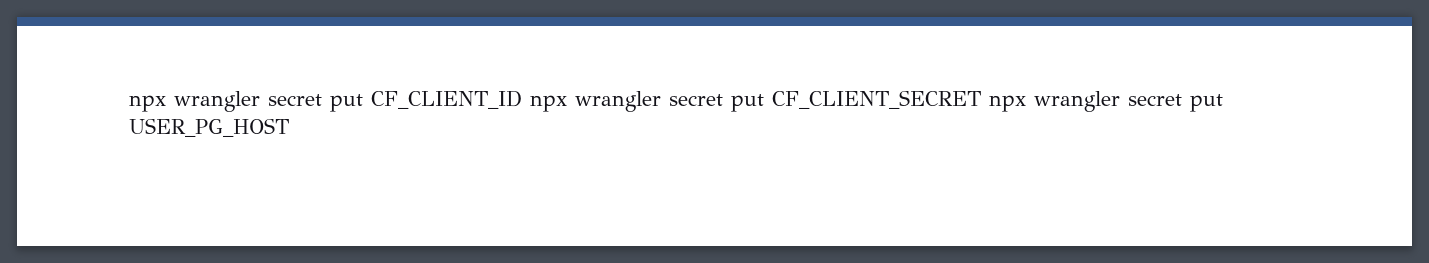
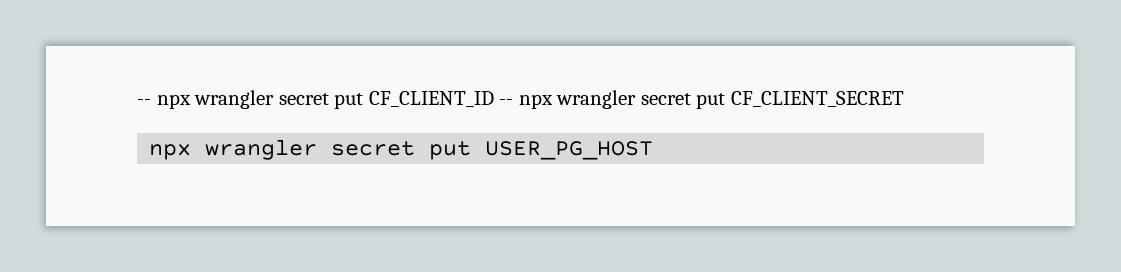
(129, 103) none -> [137,99,151,105] --
(522, 99) none -> [499,99,514,105] --
(981, 99) none -> (904, 99) //

